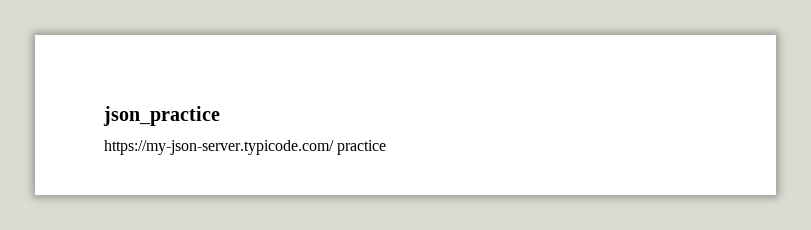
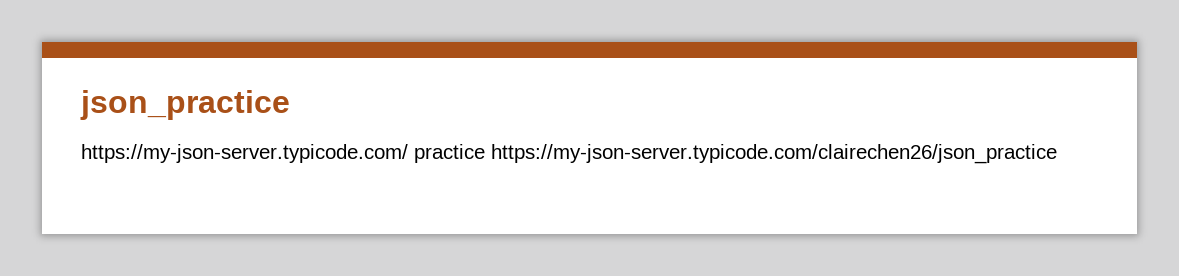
(387, 147) none -> [491,144,1057,164] https://my-json-server.typicode.com/clairechen26/json_practice

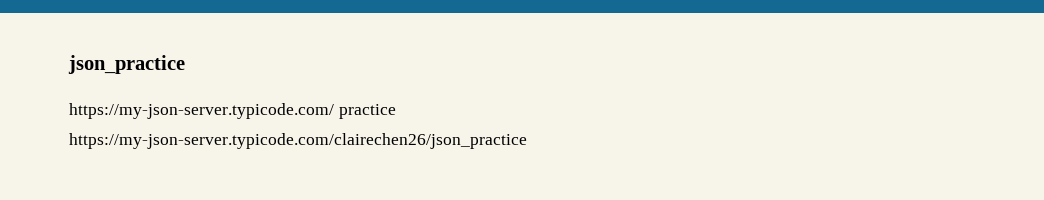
(485, 153) none -> (396, 111) //

